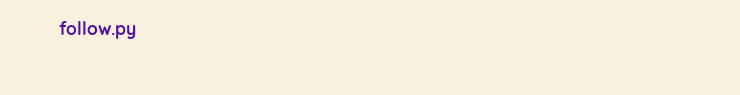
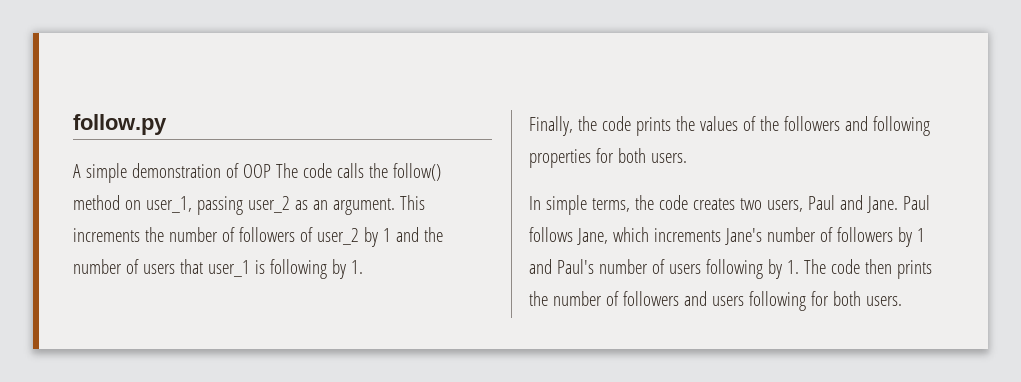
(136, 30) none -> [73,163,441,183] [73,195,425,215] [73,227,443,247] [73,259,363,279] [529,116,930,136] [529,148,687,168] [529,195,930,215] [529,227,925,247] [529,259,932,279] [529,291,902,311] // A simple demonstration of OOP The code calls the follow() method on user_1, passing user_2 as an argument. This increments the number of followers of user_2 by 1 and the number of users that user_1 is following by 1. // Finally, the code prints the values of the followers and following properties for both users. // In simple terms, the code creates two users, Paul and Jane. Paul follows Jane, which increments Jane's number of followers by 1 and Paul's number of users following by 1. The code then prints the number of followers and users following for both users.

